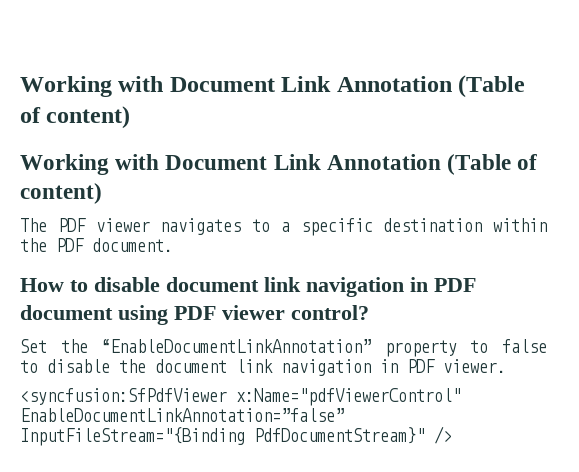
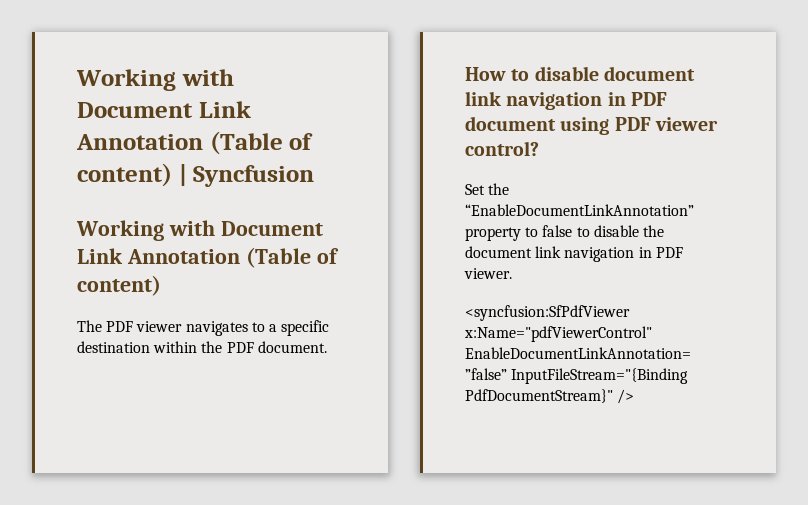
[20,75,526,98] [20,106,131,129] Working with Document Link Annotation (Table of content) -> [76,69,234,91] [77,101,251,118] [76,131,314,155] [77,163,315,187] Working with Document Link Annotation (Table of content) | Syncfusion

